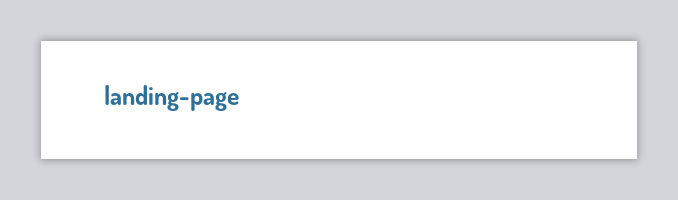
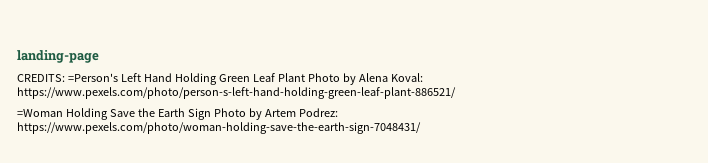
(239, 98) none -> [17,73,423,85] [17,87,456,99] [17,108,338,120] [17,122,421,134] // CREDITS: =Person's Left Hand Holding Green Leaf Plant Photo by Alena Koval: https://www.pexels.com/photo/person-s-left-hand-holding-green-leaf-plant-886521/ // =Woman Holding Save the Earth Sign Photo by Artem Podrez: https://www.pexels.com/photo/woman-holding-save-the-earth-sign-7048431/

